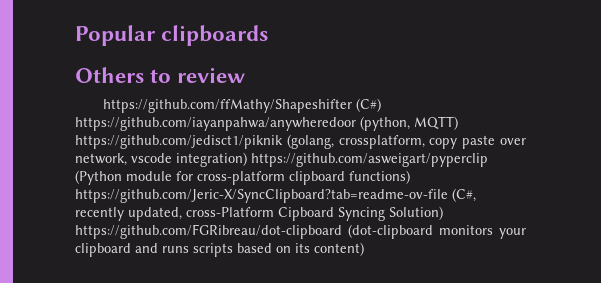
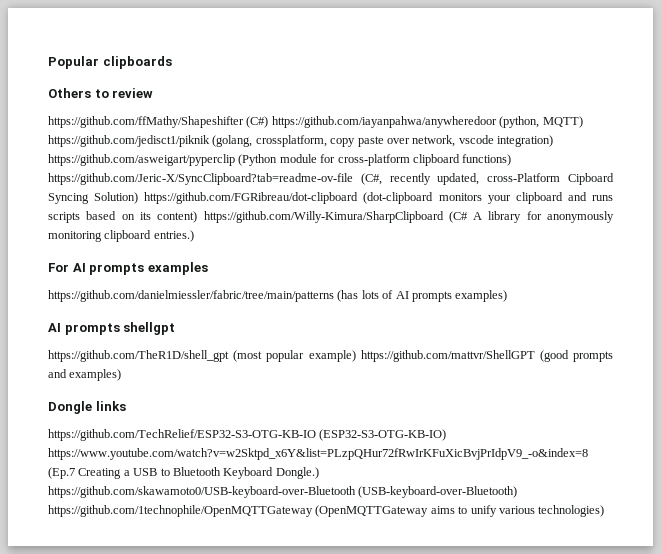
(364, 249) none -> [203,211,614,223] [48,230,194,242] [48,262,208,275] [48,290,508,302] [48,322,176,335] [48,350,613,362] [48,369,122,381] [48,401,126,414] [48,429,447,441] [48,448,588,460] [48,467,319,479] [48,486,518,498] [48,505,605,517] https://github.com/Willy-Kimura/SharpClipboard (C# A library for anonymously monitoring clipboard entries.) // For AI prompts examples // https://github.com/danielmiessler/fabric/tree/main/patterns (has lots of AI prompts examples) // AI prompts shellgpt // https://github.com/TheR1D/shell_gpt (most popular example) https://github.com/mattvr/ShellGPT (good prompts and examples) // Dongle links // https://github.com/TechRelief/ESP32-S3-OTG-KB-IO (ESP32-S3-OTG-KB-IO) https://www.youtube.com/watch?v=w2Sktpd_x6Y&list=PLzpQHur72fRwIrKFuXicBvjPrIdpV9_-o&index=8 (Ep.7 Creating a USB to Bluetooth Keyboard Dongle.) https://github.com/skawamoto0/USB-keyboard-over-Bluetooth (USB-keyboard-over-Bluetooth) https://github.com/1technophile/OpenMQTTGateway (OpenMQTTGateway aims to unify various technologies)

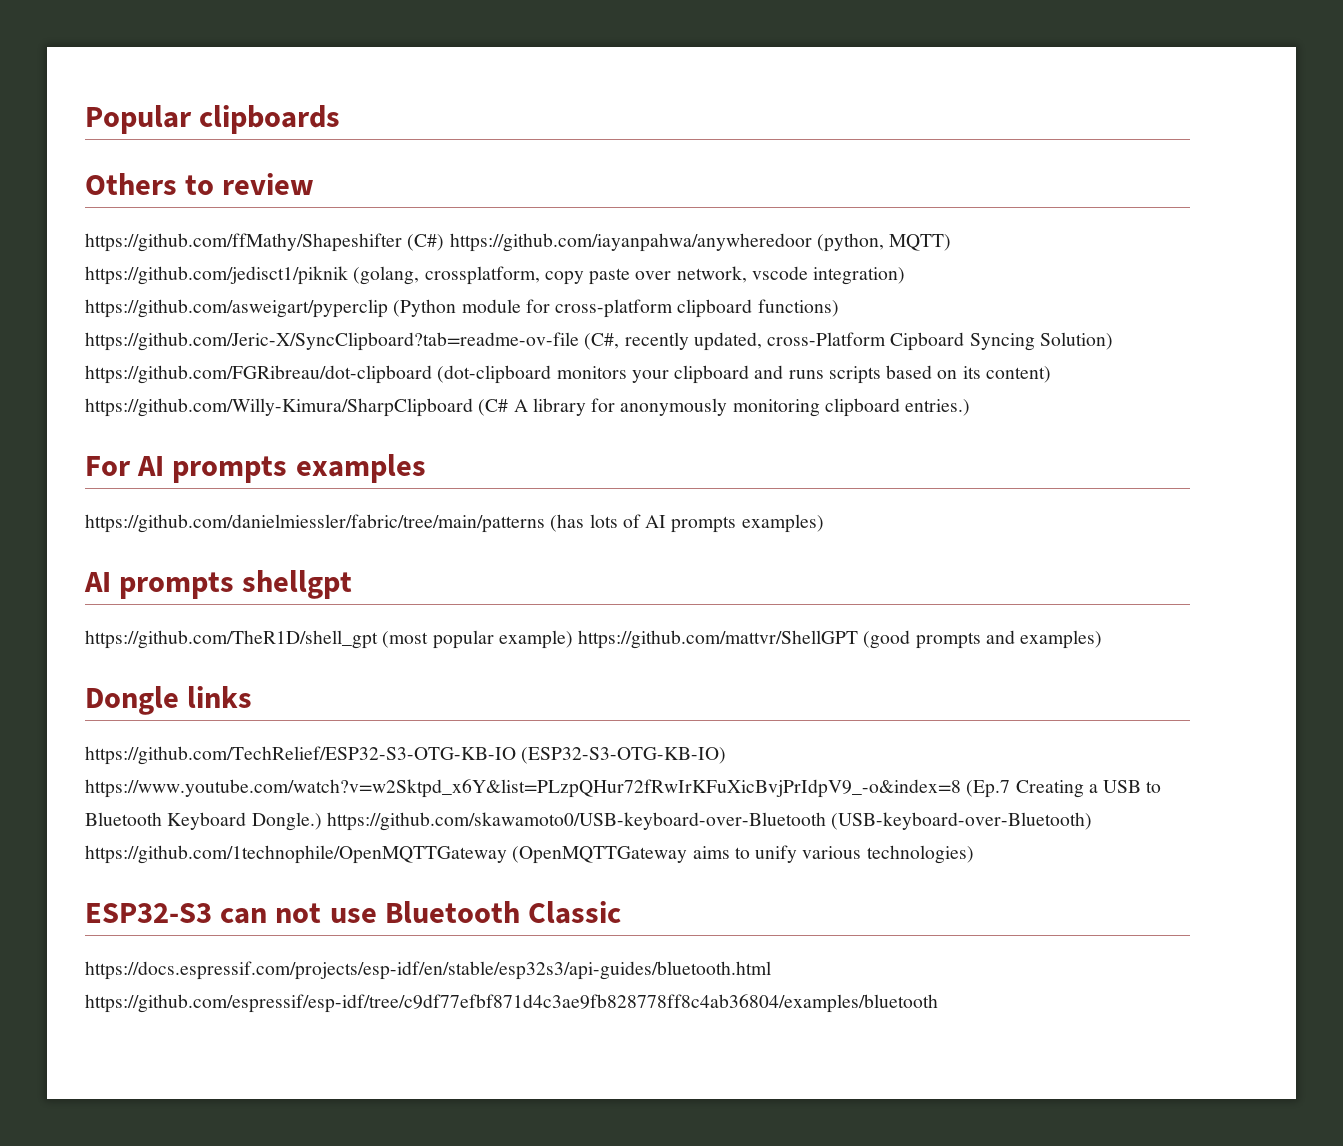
(605, 511) none -> [85,901,622,924] [85,961,771,980] [85,994,938,1013] // ESP32-S3 can not use Bluetooth Classic // https://docs.espressif.com/projects/esp-idf/en/stable/esp32s3/api-guides/bluetooth.html https://github.com/espressif/esp-idf/tree/c9df77efbf871d4c3ae9fb828778ff8c4ab36804/examples/bluetooth

